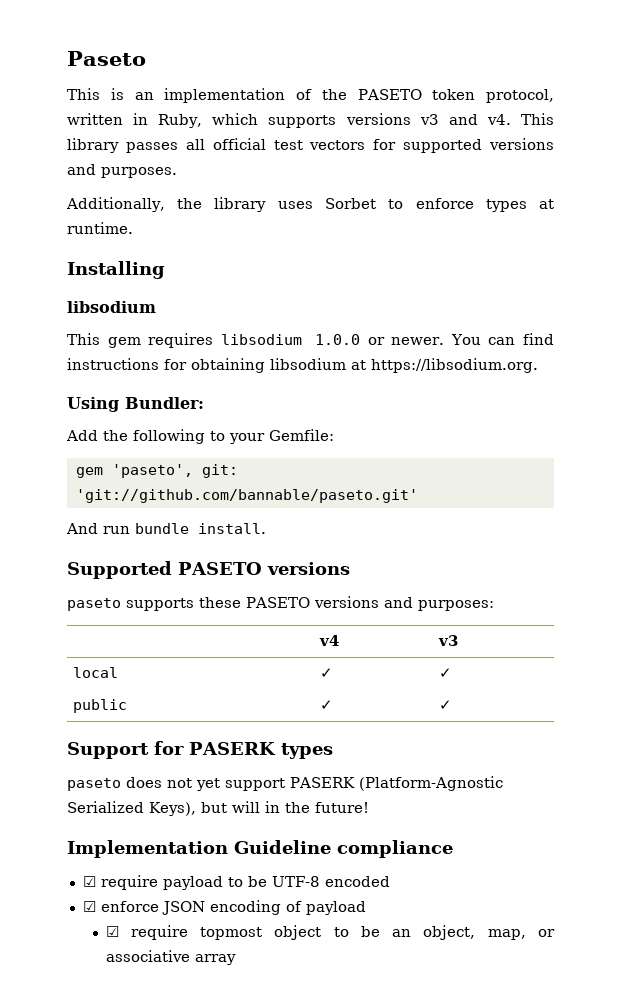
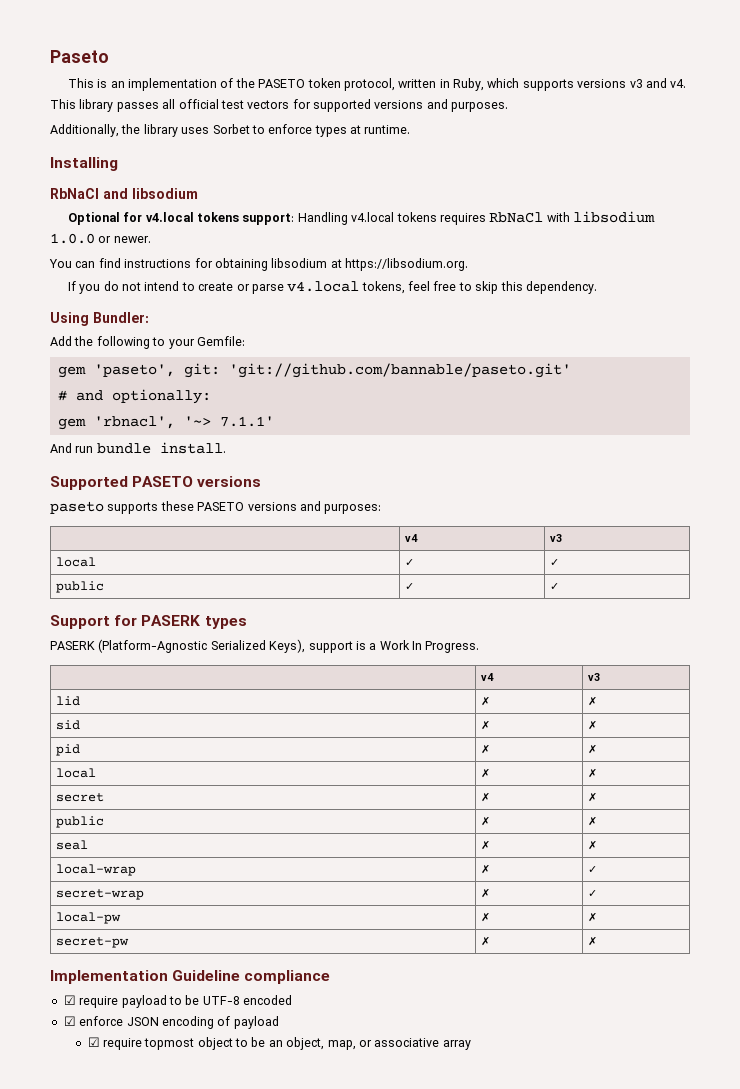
(165, 270) none -> [50,188,128,199] RbNaCl and
[67,333,214,348] This gem requires -> [67,212,570,225] Optional for v4.local tokens support: Handling v4.local tokens requires RbNaCl with
(445, 341) none -> (151, 239) //
(538, 365) none -> [67,281,597,294] // If you do not intend to create or parse v4.local tokens, feel free to skip this dependency.
(418, 496) none -> [57,389,211,404] [57,416,274,430] // # and optionally: // gem 'rbnacl', '~> 7.1.1'
[67,776,503,791] [67,801,369,816] paseto does not yet support PASERK (Platform-Agnostic Serialized Keys), but will in the future! -> [50,639,480,653] [481,673,495,681] [588,673,601,681] [56,696,81,706] [481,696,491,706] [588,696,598,706] [56,720,81,730] [481,720,491,730] [588,720,598,730] [56,744,81,756] [481,744,491,754] [588,744,598,754] [56,768,97,778] [481,768,491,778] [588,768,598,778] [56,793,105,802] [481,792,491,802] [588,792,598,802] [56,816,105,828] [481,816,491,826] [588,816,598,826] [56,840,89,850] [481,840,491,850] [588,840,598,850] [56,864,137,876] [481,864,491,874] [588,866,598,873] [56,889,145,900] [481,888,491,898] [588,890,598,897] [56,912,122,924] [481,912,491,922] [588,912,598,922] [56,937,130,948] [481,936,491,946] [588,936,598,946] PASERK (Platform-Agnostic Serialized Keys), support is a Work In Progress. // | v4 | v3 // lid | ✗ | ✗ // sid | ✗ | ✗ // pid | ✗ | ✗ // local | ✗ | ✗ // secret | ✗ | ✗ // public | ✗ | ✗ // seal | ✗ | ✗ // local-wrap | ✗ | ✓ // secret-wrap | ✗ | ✓ // local-pw | ✗ | ✗ // secret-pw | ✗ | ✗

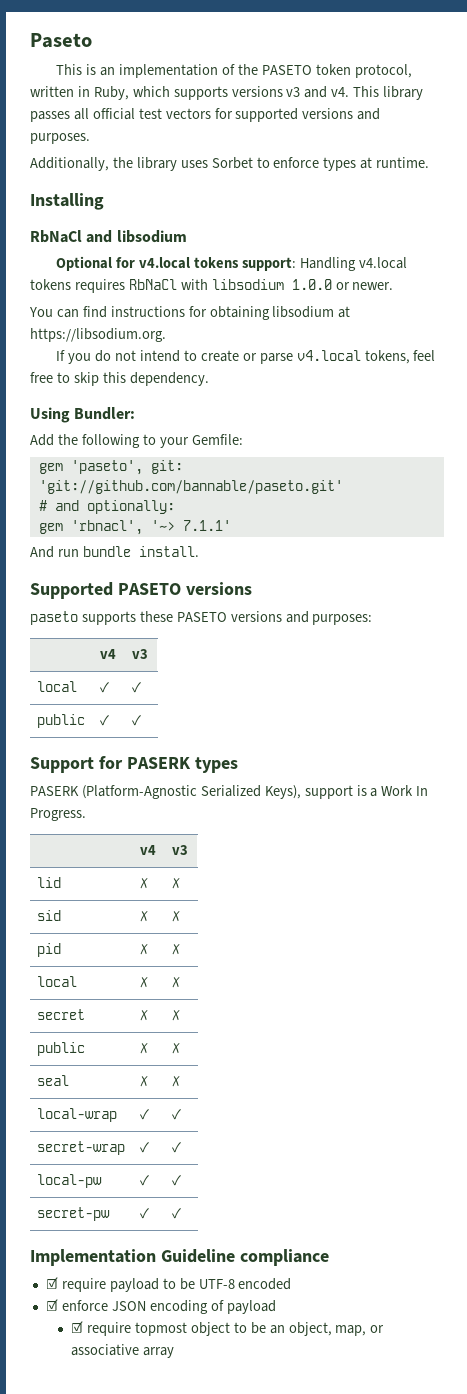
[481,864,491,874] ✗ -> [140,1109,150,1120] ✓
[481,888,491,898] ✗ -> [140,1142,150,1153] ✓
[481,912,491,922] [588,912,598,922] ✗ | ✗ -> [140,1175,150,1186] [172,1175,182,1186] ✓ | ✓
[481,936,491,946] [588,936,598,946] ✗ | ✗ -> [140,1208,150,1219] [172,1208,182,1219] ✓ | ✓

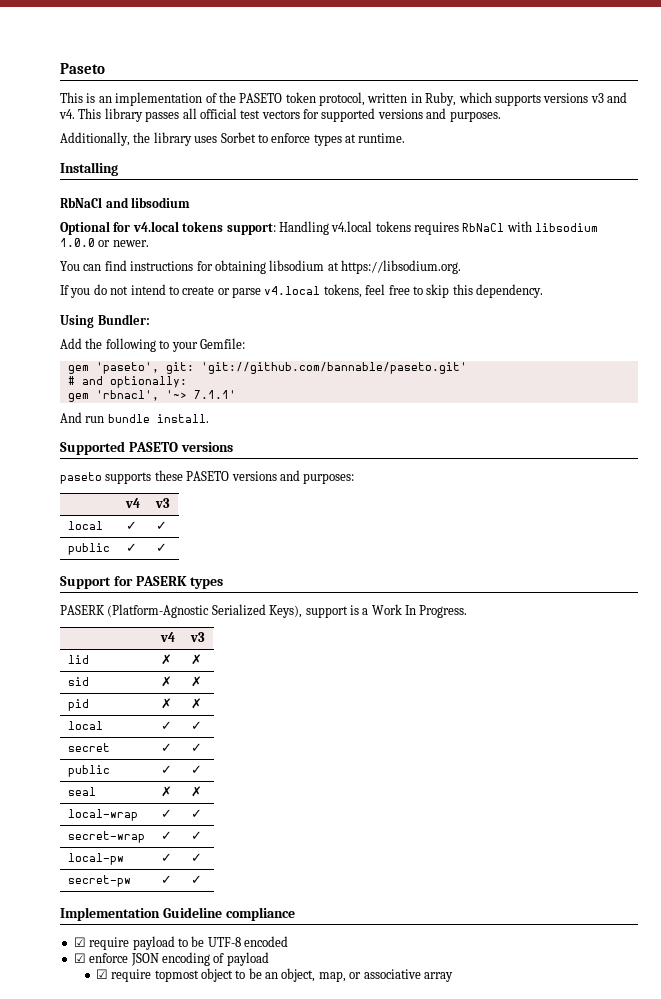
[140,977,149,988] [172,977,181,988] ✗ | ✗ -> [160,721,172,730] [190,721,202,730] ✓ | ✓
[140,1010,149,1021] [172,1010,181,1021] [37,1042,86,1056] [140,1043,149,1054] [172,1043,181,1054] ✗ | ✗ // public | ✗ | ✗ -> [160,743,172,752] [190,743,202,752] [67,765,110,777] [160,765,172,774] [190,765,202,774] ✓ | ✓ // public | ✓ | ✓

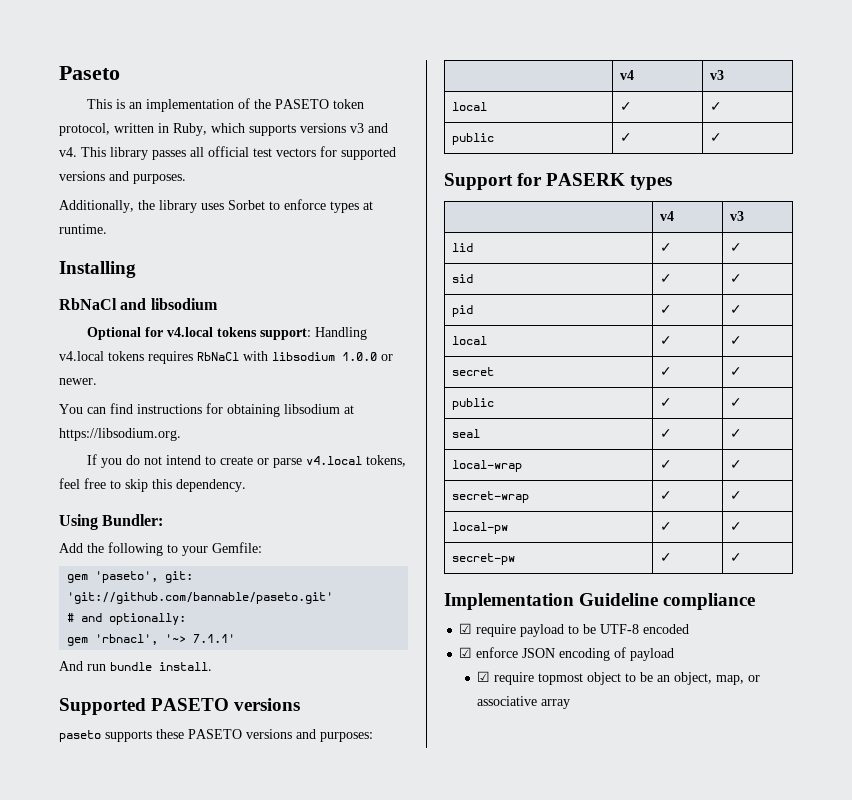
[60,604,468,618] // PASERK (Platform-Agnostic Serialized Keys), support is a Work In Progress. -> (673, 182) none
[160,654,172,665] [190,654,202,665] ✗ | ✗ -> [660,243,673,252] [730,243,743,252] ✓ | ✓
[160,676,172,687] [190,676,202,687] ✗ | ✗ -> [660,274,673,283] [730,274,743,283] ✓ | ✓
[160,698,172,709] [190,698,202,709] ✗ | ✗ -> [660,305,673,314] [730,305,743,314] ✓ | ✓
[160,786,172,797] [190,786,202,797] ✗ | ✗ -> [660,429,673,438] [730,429,743,438] ✓ | ✓

